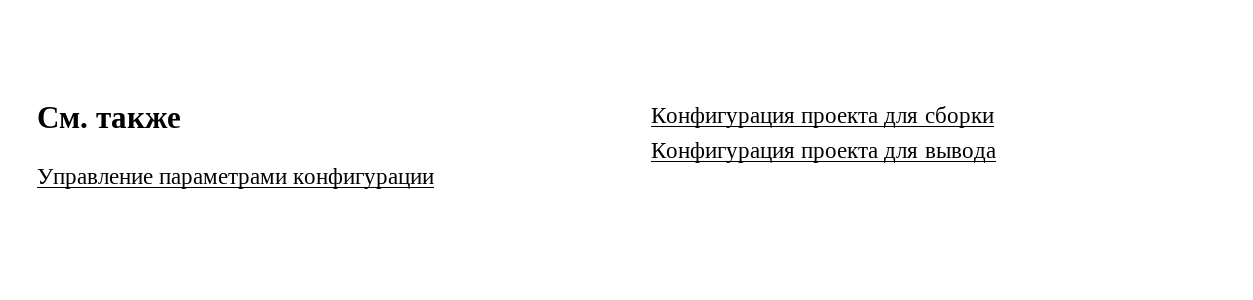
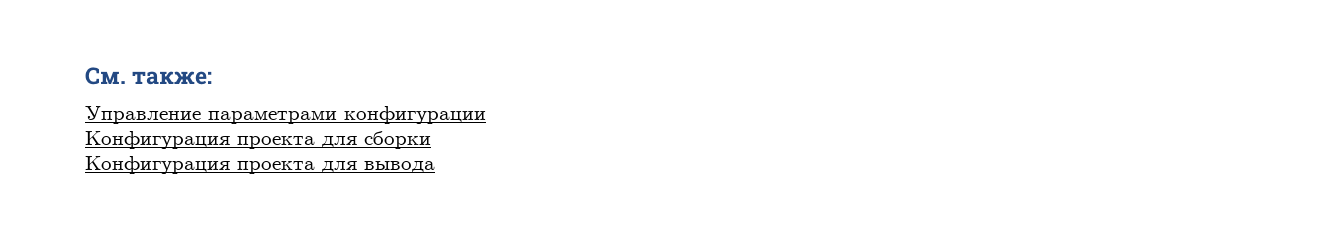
[96,113,182,128] также -> [132,71,213,85] также:

